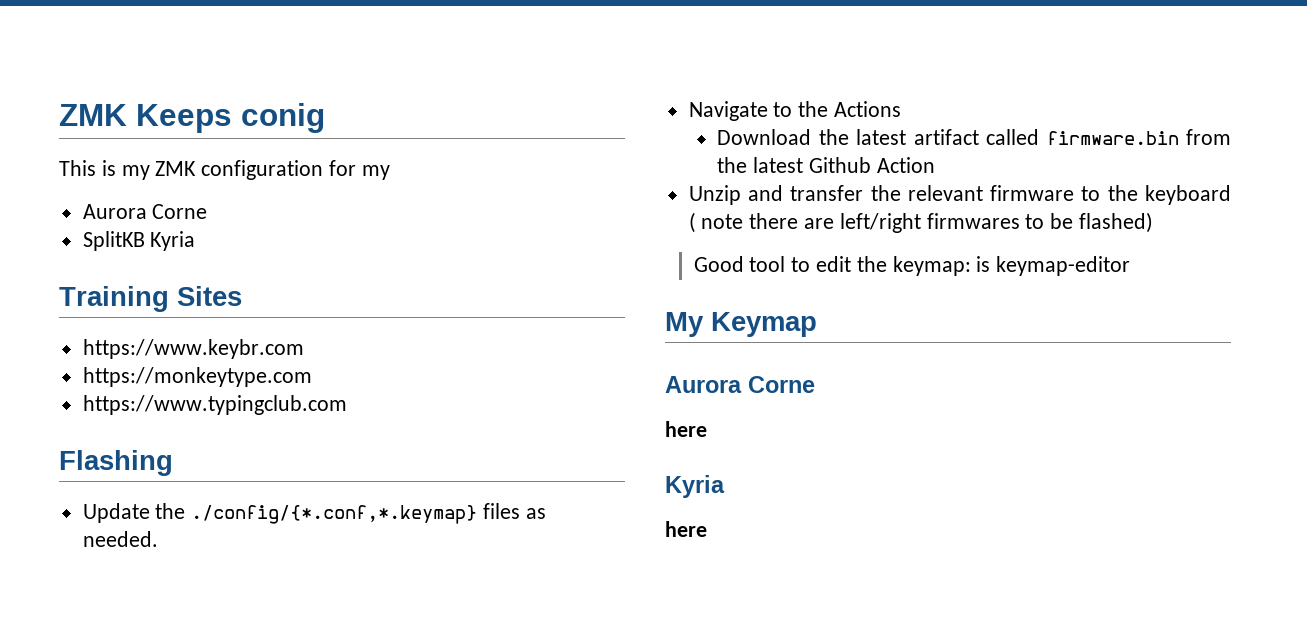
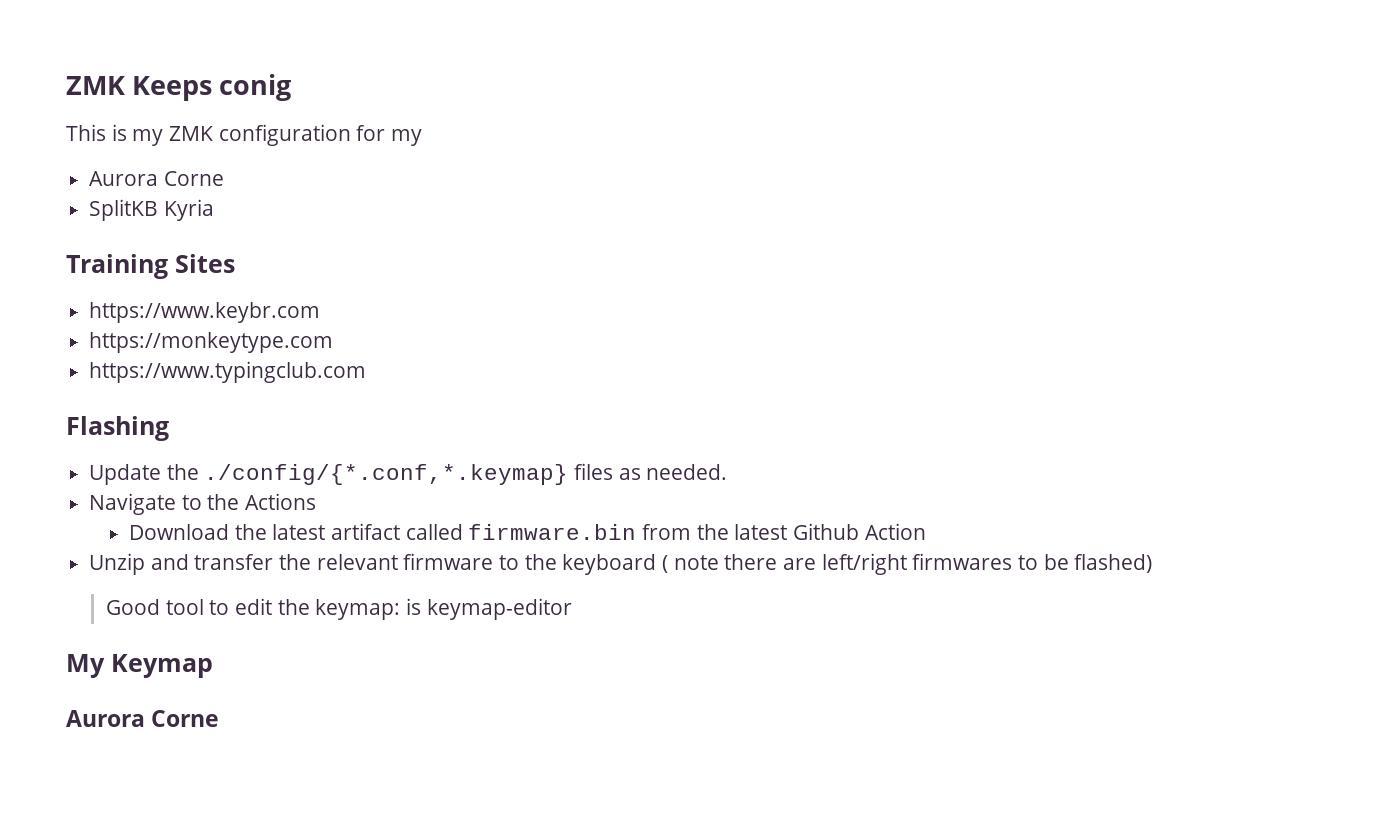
[665,421,707,437] [665,475,725,498] [665,521,707,537] // here // Kyria // here -> (220, 718) none

